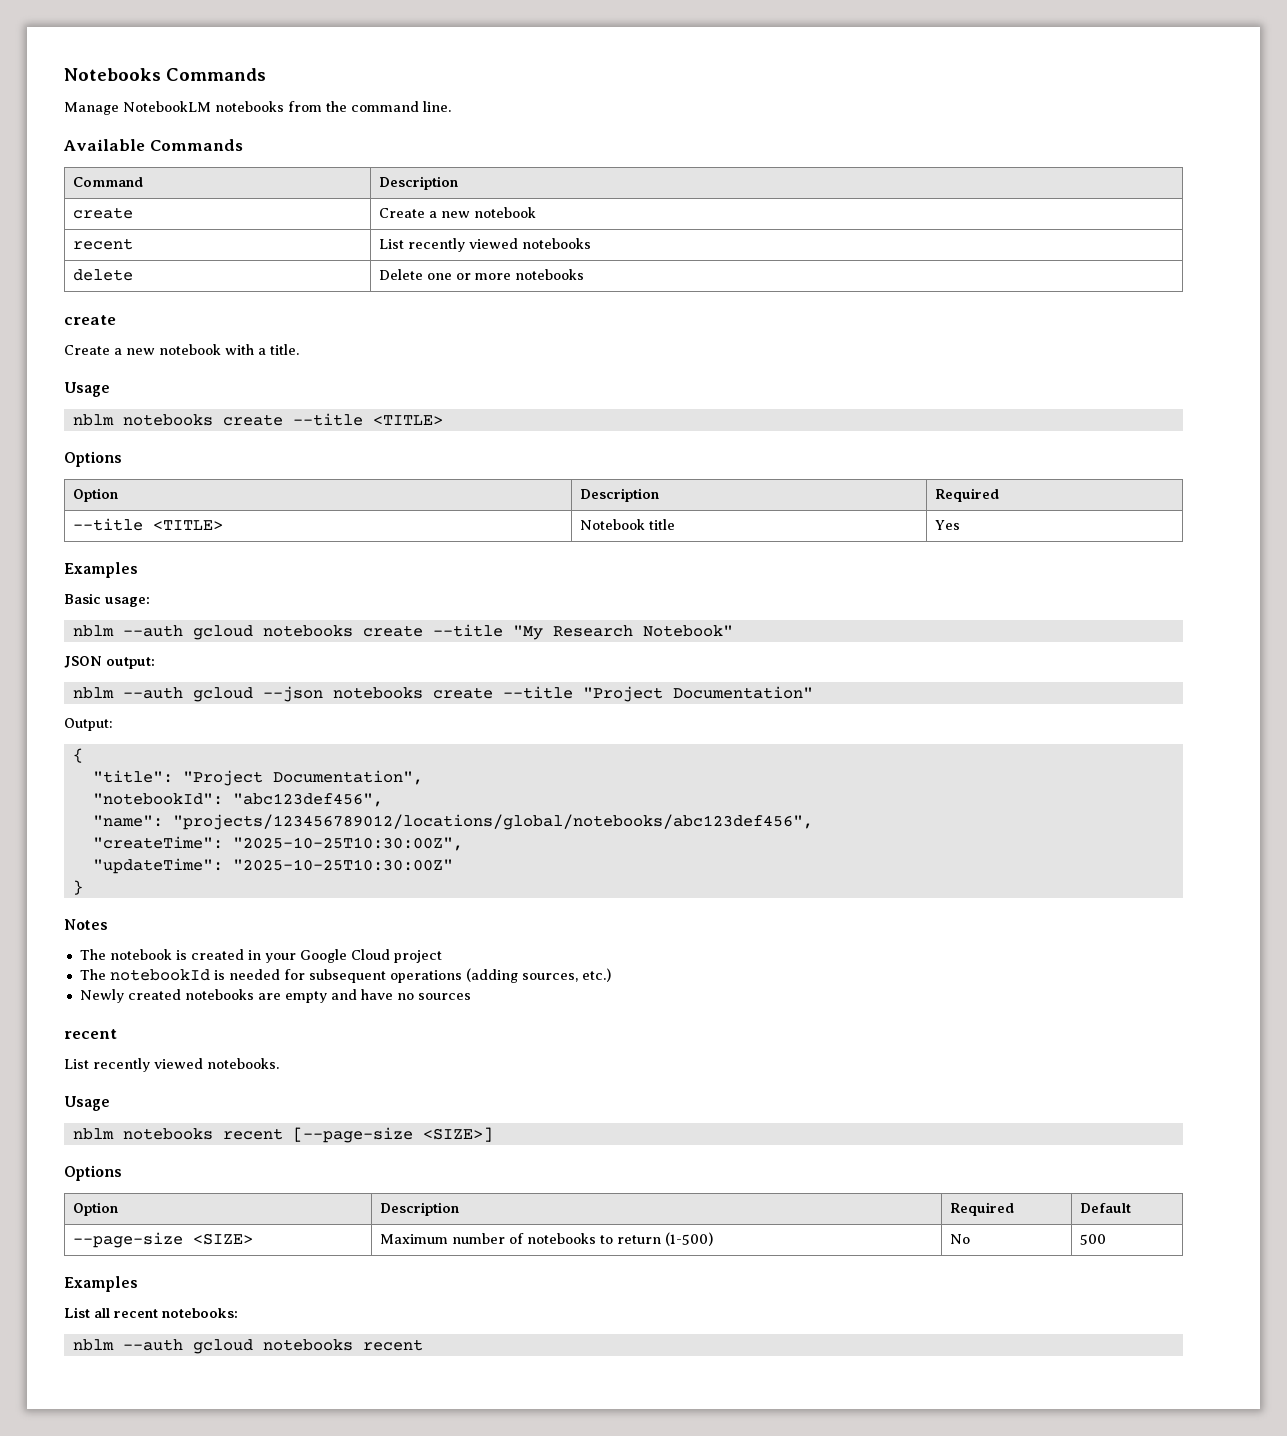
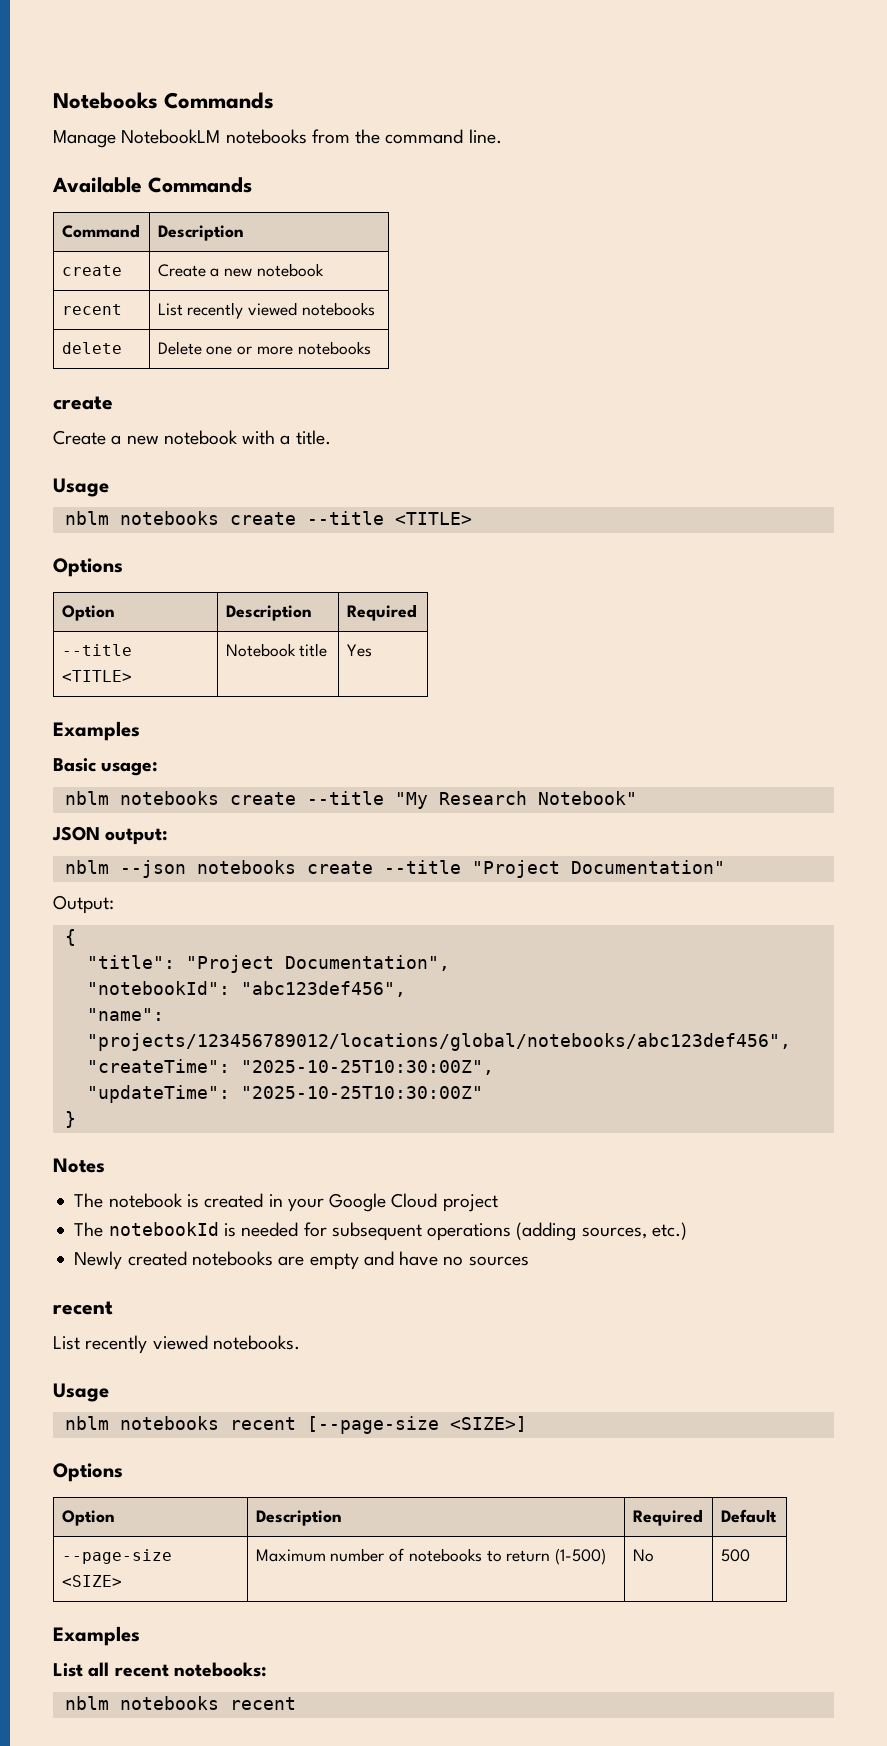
[122,625,253,640] --auth gcloud -> (109, 798) none
[122,687,253,702] --auth gcloud -> (109, 867) none
[122,1339,253,1354] --auth gcloud -> (109, 1703) none

